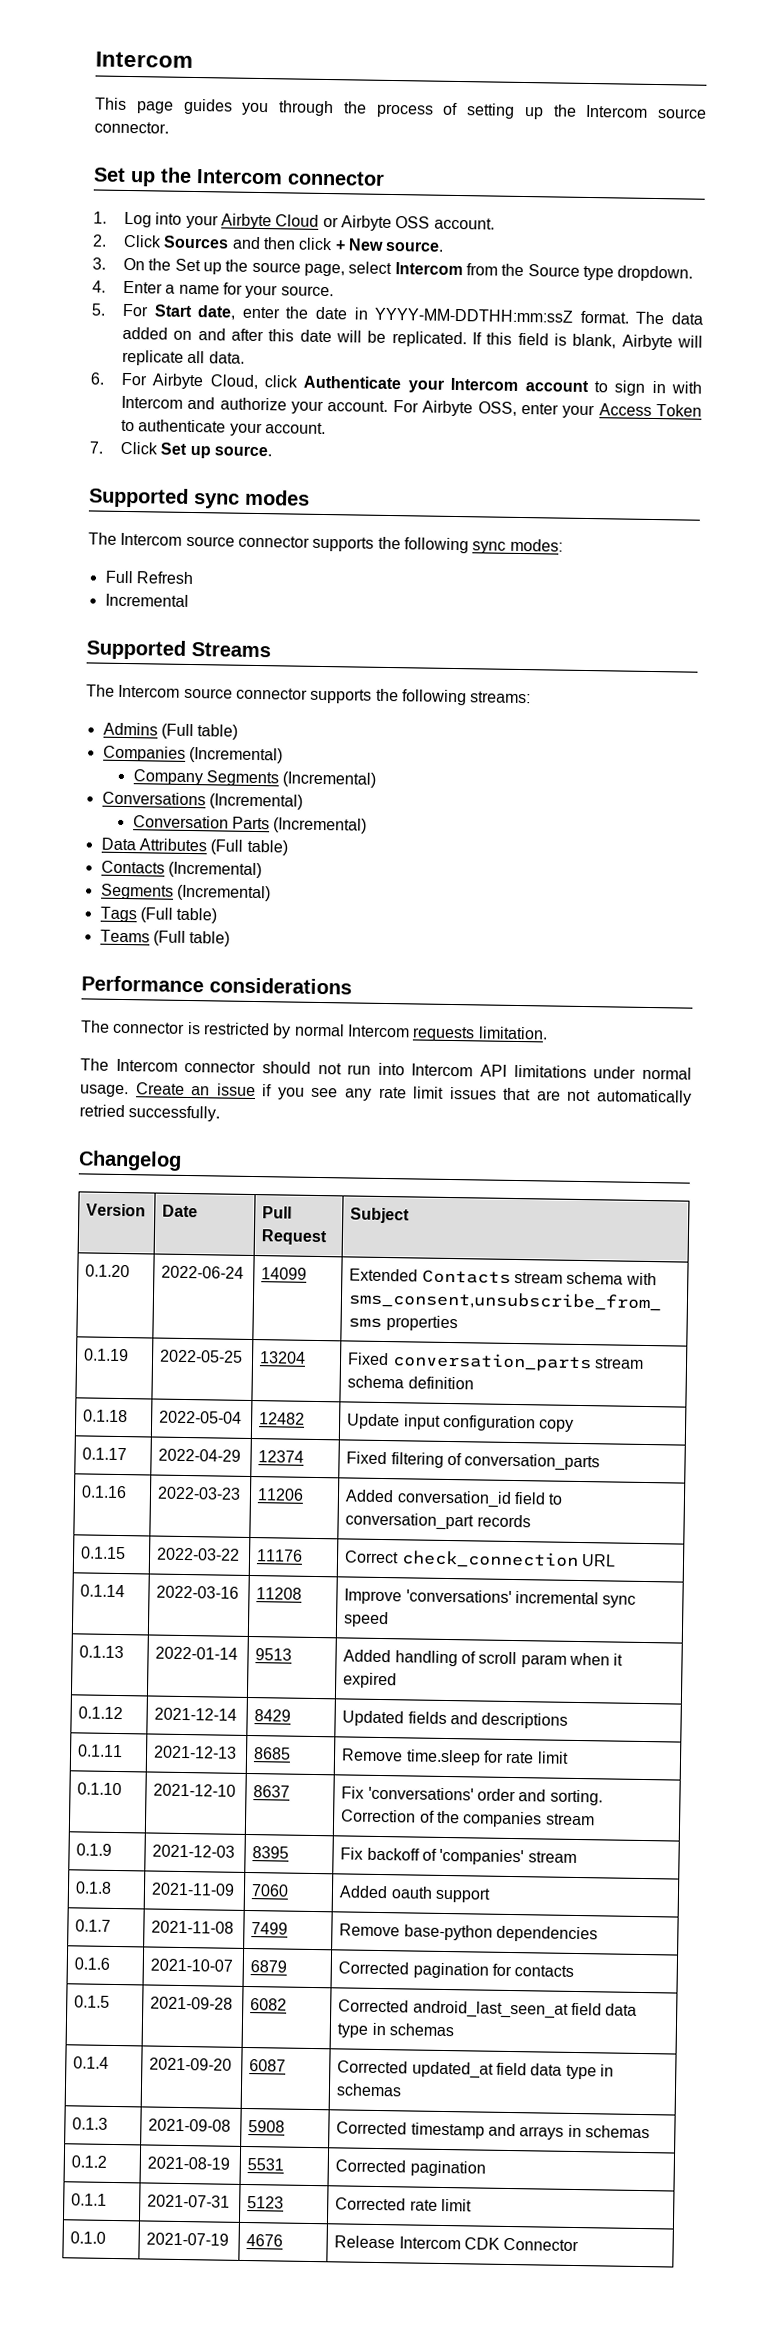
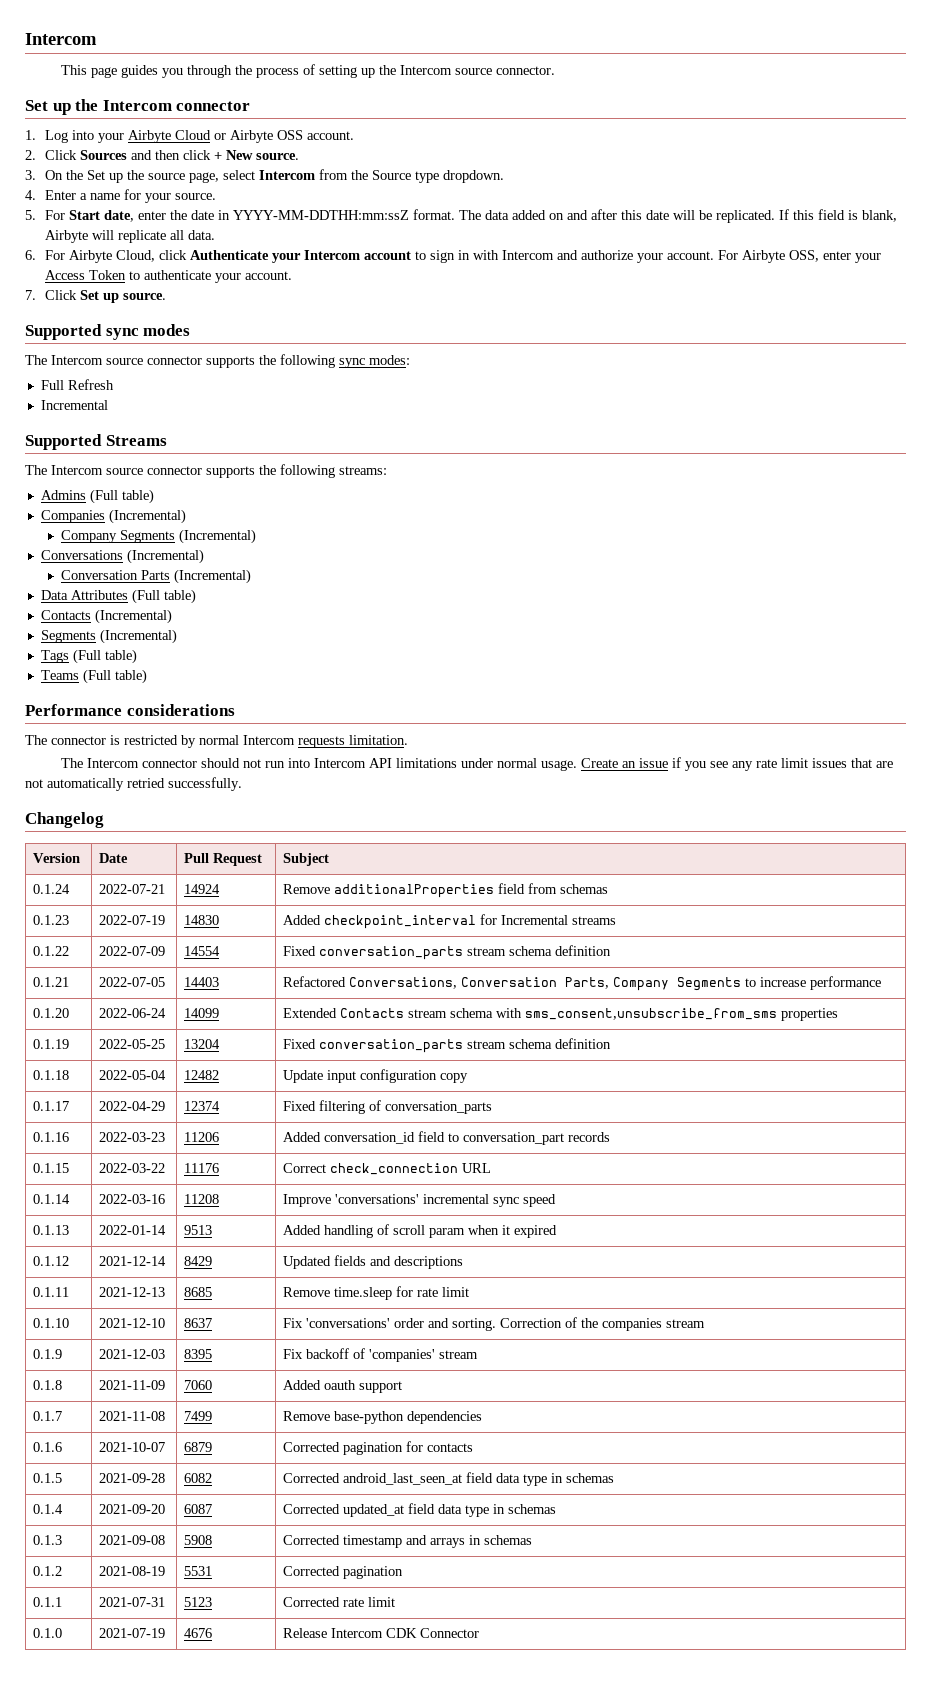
(411, 1215) none -> [33,884,71,894] [99,884,166,894] [184,884,221,894] [283,883,609,898] [33,915,70,925] [99,915,166,925] [184,915,220,925] [283,914,617,929] [33,946,70,956] [99,946,166,956] [184,946,221,956] [283,945,612,960] [33,977,70,987] [99,977,166,987] [184,977,220,987] [283,976,882,991] // 0.1.24 | 2022-07-21 | 14924 | Remove additionalProperties field from schemas // 0.1.23 | 2022-07-19 | 14830 | Added checkpoint_interval for Incremental streams // 0.1.22 | 2022-07-09 | 14554 | Fixed conversation_parts stream schema definition // 0.1.21 | 2022-07-05 | 14403 | Refactored Conversations, Conversation Parts, Company Segments to increase performance

